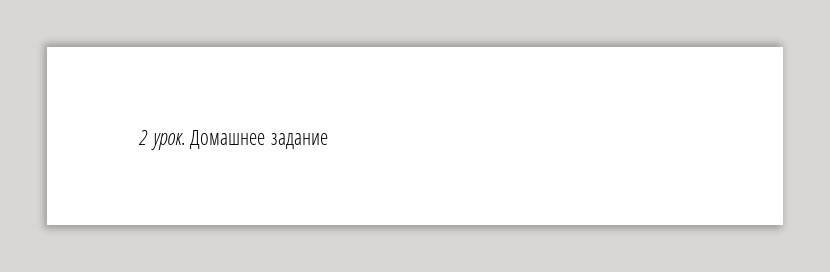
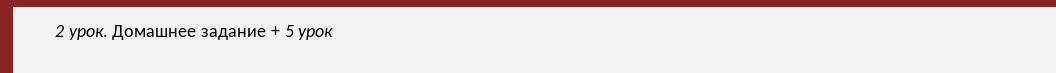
(329, 141) none -> [270,25,334,40] + 5 урок

